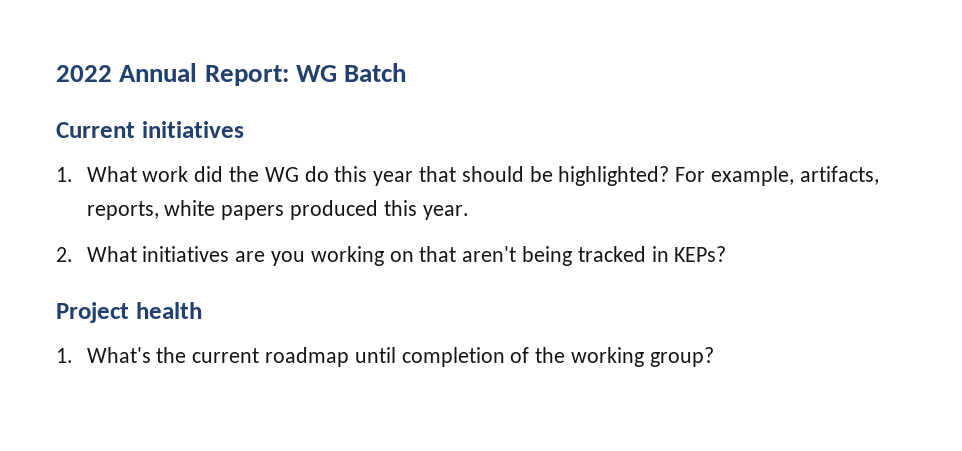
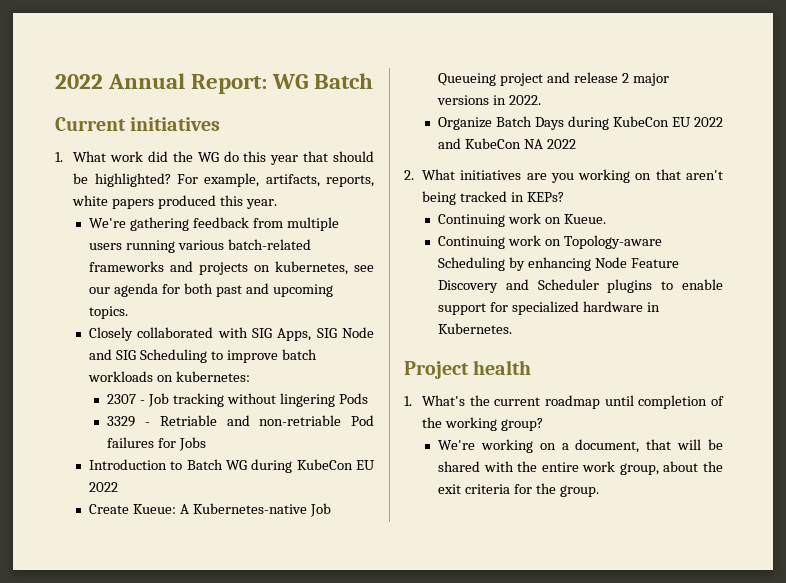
(469, 212) none -> [89,217,339,231] [89,239,311,253] [89,261,374,275] [89,283,333,297] [89,306,129,319] [89,327,374,341] [89,349,317,363] [88,371,250,382] [107,393,368,407] [107,415,374,427] [107,437,207,451] [89,459,375,473] [89,482,119,492] [89,503,331,517] [438,72,669,86] [437,95,541,105] [438,116,723,130] [438,138,576,149] // We're gathering feedback from multiple users running various batch-related frameworks and projects on kubernetes, see our agenda for both past and upcoming topics. // Closely collaborated with SIG Apps, SIG Node and SIG Scheduling to improve batch workloads on kubernetes: // 2307 - Job tracking without lingering Pods // 3329 - Retriable and non-retriable Pod failures for Jobs // Introduction to Batch WG during KubeCon EU 2022 // Create Kueue: A Kubernetes-native Job Queueing project and release 2 major versions in 2022. // Organize Batch Days during KubeCon EU 2022 and KubeCon NA 2022
(727, 254) none -> [438,213,606,227] [438,235,662,249] [438,257,679,271] [438,279,723,293] [438,301,660,315] [438,323,513,334] // Continuing work on Kueue. // Continuing work on Topology-aware Scheduling by enhancing Node Feature Discovery and Scheduler plugins to enable support for specialized hardware in Kubernetes.
(714, 357) none -> [438,439,723,453] [438,461,723,475] [438,483,599,497] // We're working on a document, that will be shared with the entire work group, about the exit criteria for the group.

